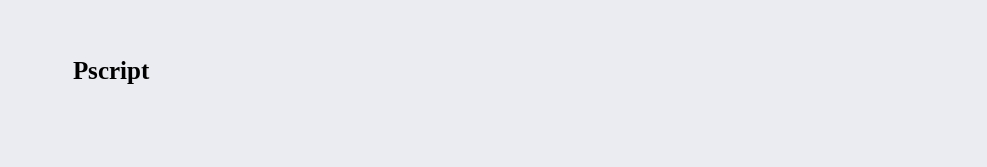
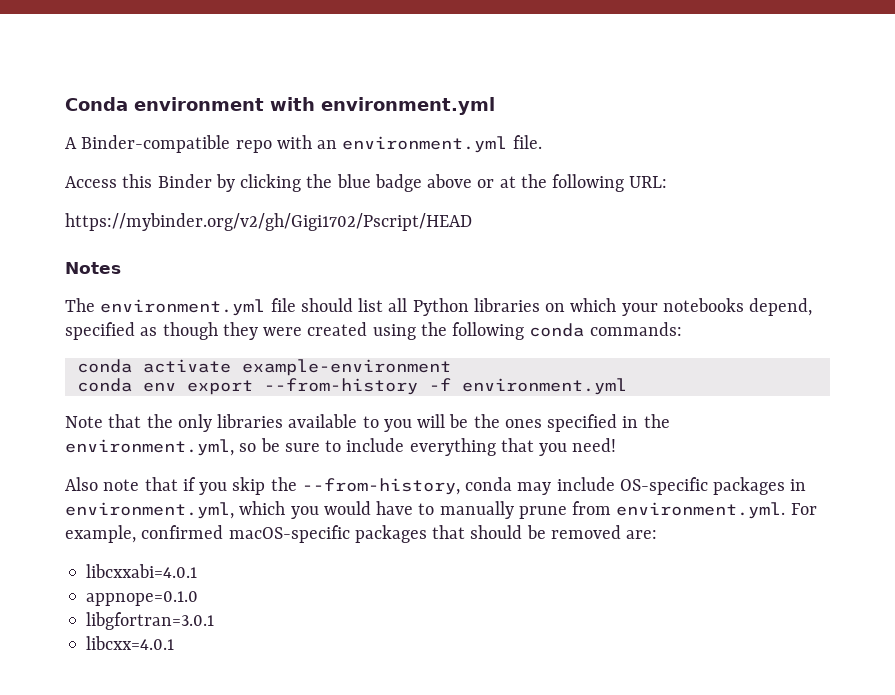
[73,61,150,84] Pscript -> [65,97,495,115] [65,135,542,153] [65,174,668,192] [65,213,472,231] [65,262,121,274] [65,298,813,316] [65,322,682,340] [76,359,451,376] [76,378,627,395] [65,414,670,432] [65,438,617,456] [65,477,807,495] [65,501,817,519] [65,525,658,543] [86,564,198,578] [86,591,199,606] [86,612,215,630] [86,636,175,650] Conda environment with environment.yml // A Binder-compatible repo with an environment.yml file. // Access this Binder by clicking the blue badge above or at the following URL: // https://mybinder.org/v2/gh/Gigi1702/Pscript/HEAD // Notes // The environment.yml file should list all Python libraries on which your notebooks depend, specified as though they were created using the following conda commands: // conda activate example-environment // conda env export --from-history -f environment.yml // Note that the only libraries available to you will be the ones specified in the environment.yml, so be sure to include everything that you need! // Also note that if you skip the --from-history, conda may include OS-specific packages in environment.yml, which you would have to manually prune from environment.yml. For example, confirmed macOS-specific packages that should be removed are: // libcxxabi=4.0.1 // appnope=0.1.0 // libgfortran=3.0.1 // libcxx=4.0.1

